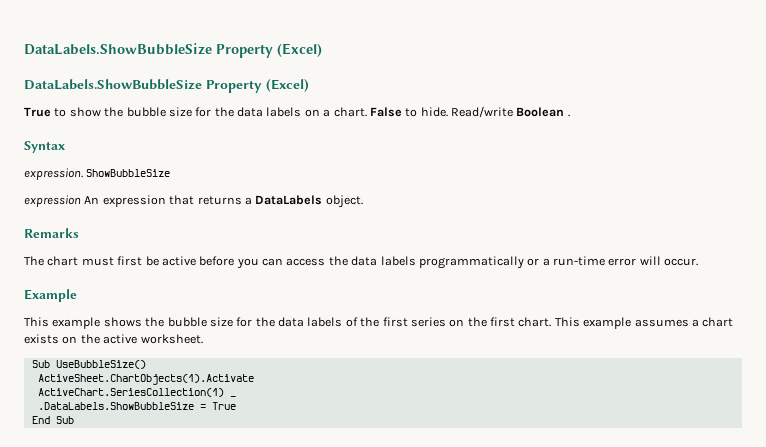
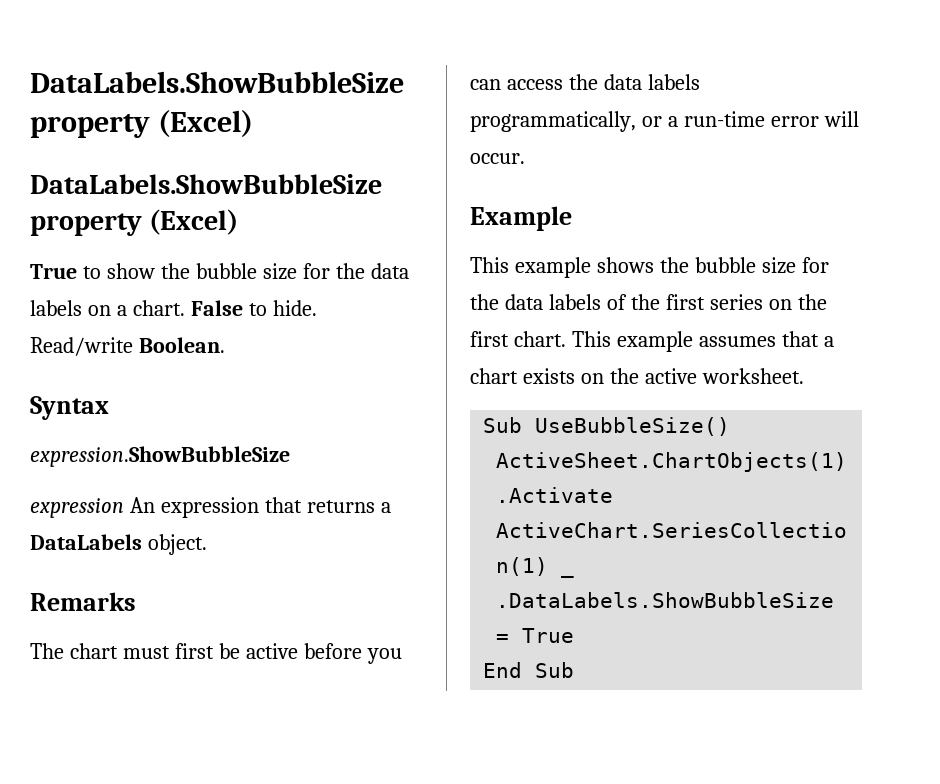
[24,43,273,58] DataLabels.ShowBubbleSize Property -> [30,71,404,93] [30,114,150,138] DataLabels.ShowBubbleSize property
[206,80,262,93] Property -> [30,213,142,236] property
[516,107,570,117] Boolean . -> [138,337,225,353] Boolean.
[24,168,171,180] expression. ShowBubbleSize -> [30,446,290,467] expression.ShowBubbleSize
[418,256,524,269] programmatically -> [470,111,636,132] programmatically,
(689, 323) none -> [781,331,819,347] that

